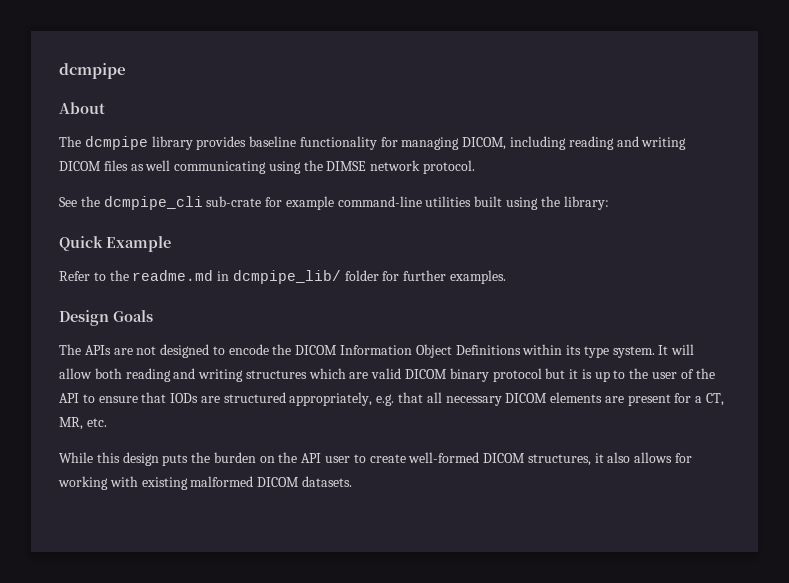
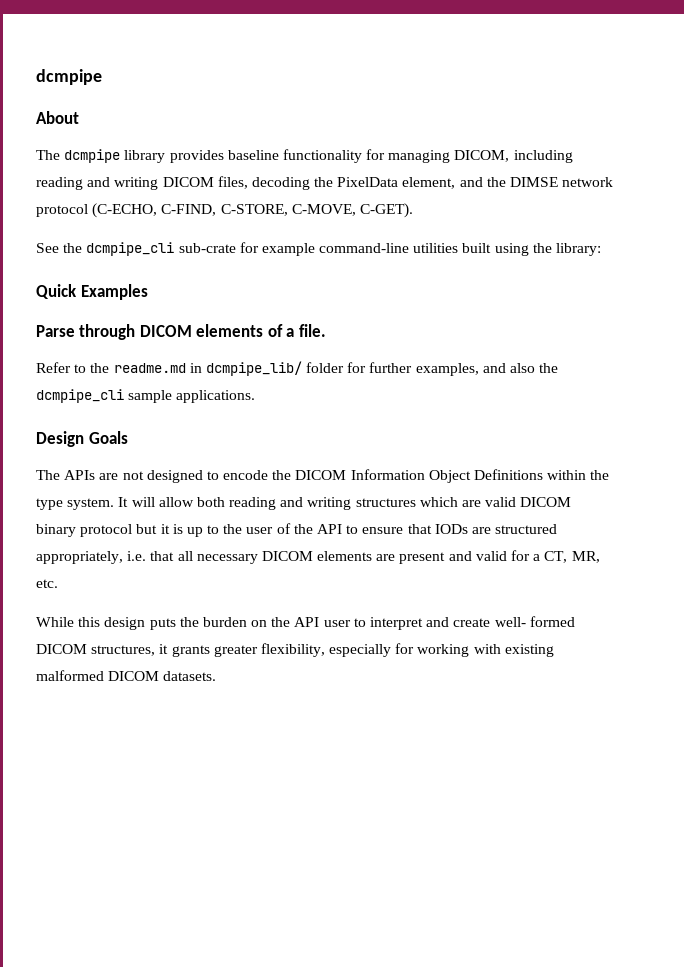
[103,160,476,174] files as well communicating using the DIMSE network protocol. -> [217,176,614,190] [36,203,413,218] files, decoding the PixelData element, and the DIMSE network protocol (C-ECHO, C-FIND, C-STORE, C-MOVE, C-GET).
[106,236,171,252] Example -> [80,284,148,300] [36,324,326,340] Examples // Parse through DICOM elements of a file.
[450,270,507,284] examples. -> [415,363,559,376] [36,389,256,403] examples, and also the dcmpipe_cli sample applications.
[566,345,582,355] its -> [590,470,610,480] the
[376,394,395,406] e.g. -> [127,551,147,561] i.e.
(671, 400) none -> [448,551,507,561] and valid
[369,452,673,466] create well-formed DICOM structures, it also allows -> [370,616,575,630] [36,643,392,657] interpret and create well- formed DICOM structures, it grants greater flexibility, especially

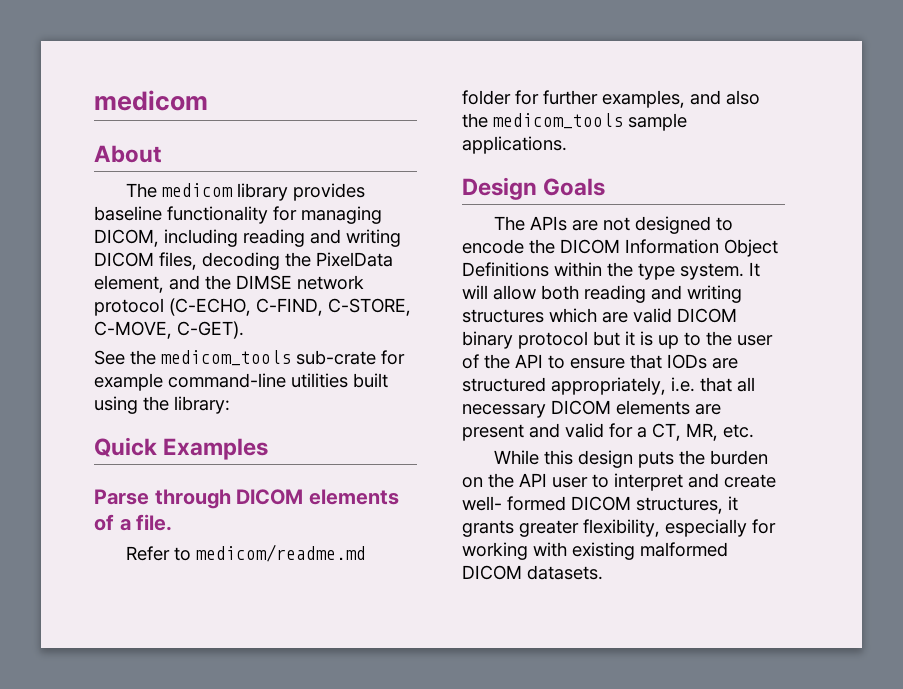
[36,69,102,85] dcmpipe -> [94,90,208,111] medicom
[64,149,121,163] dcmpipe -> [162,183,234,197] medicom
[86,242,175,256] dcmpipe_cli -> [161,350,291,366] medicom_tools
[90,361,302,376] the readme.md in dcmpipe_lib/ -> [196,544,367,562] medicom/readme.md
[36,389,124,403] dcmpipe_cli -> [493,113,623,129] medicom_tools

